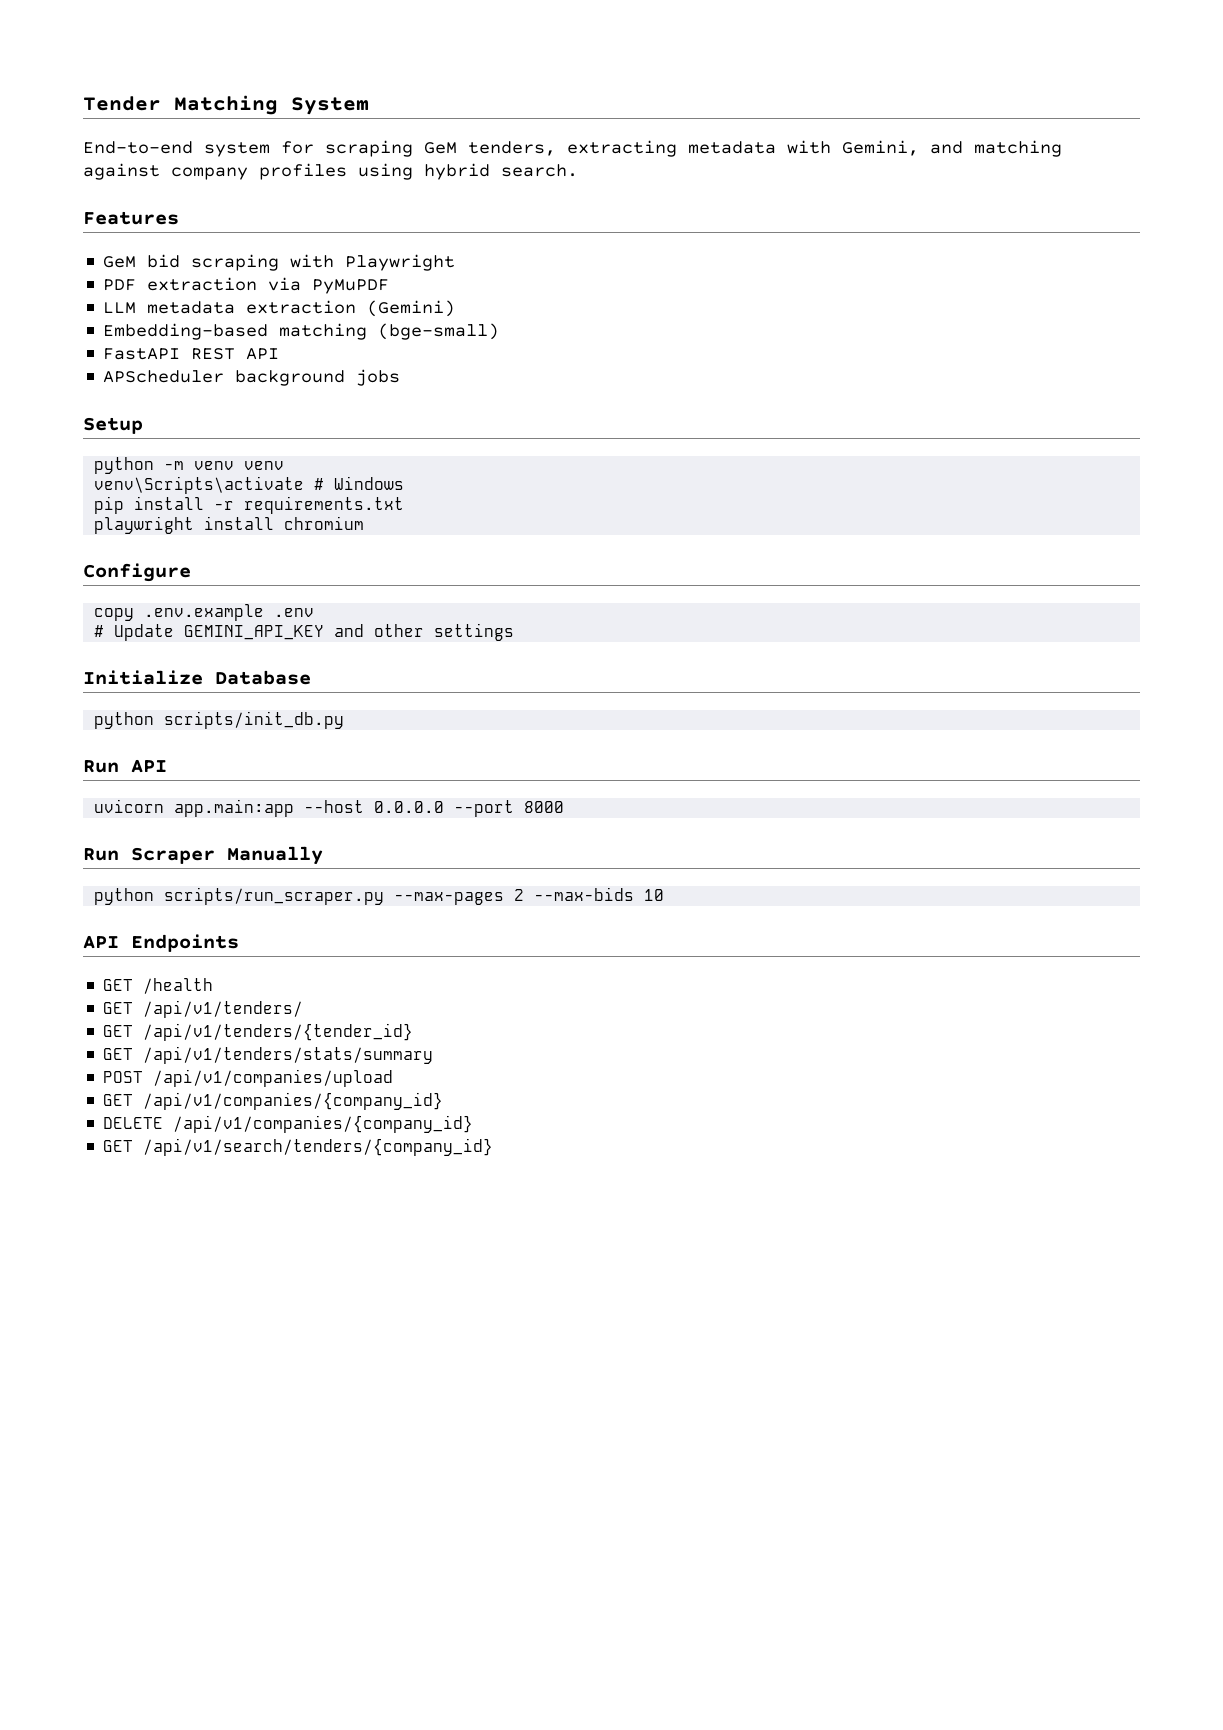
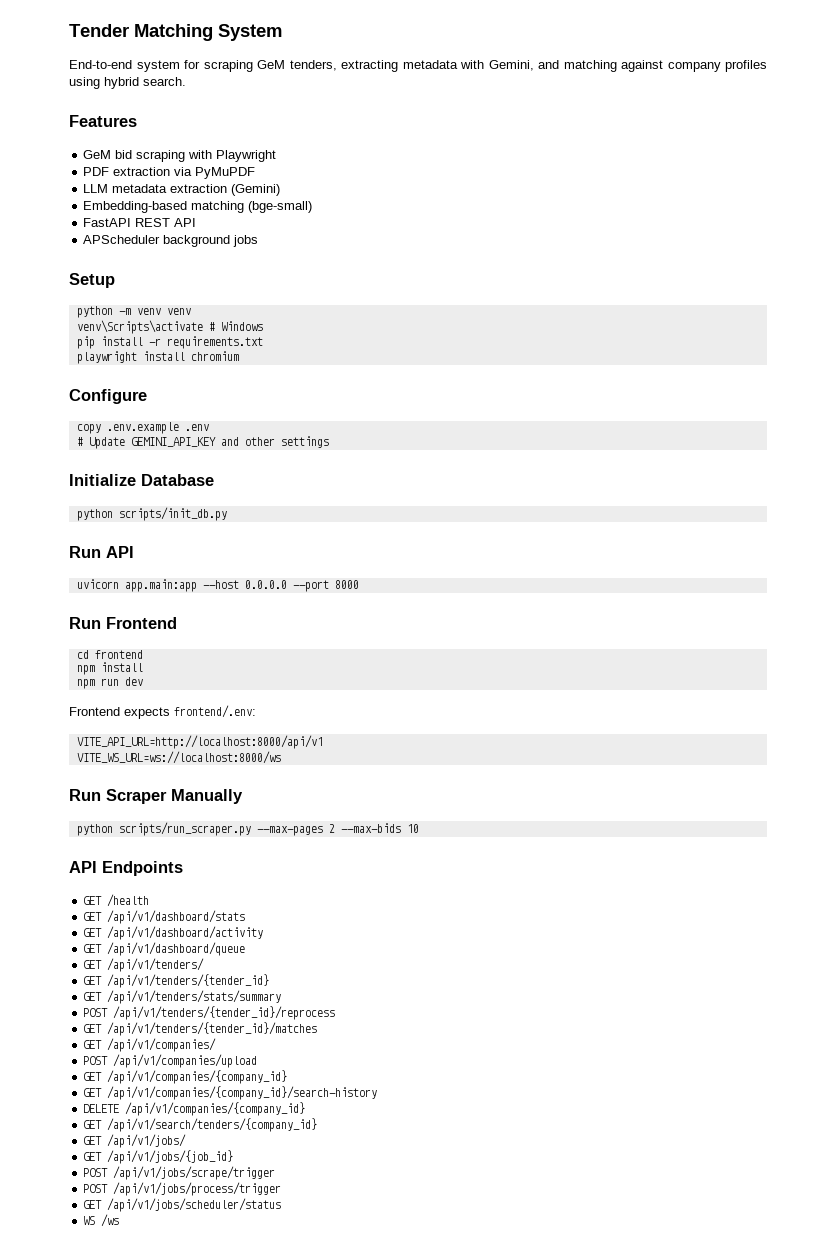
(565, 807) none -> [69,617,177,629] [76,650,143,659] [76,662,143,675] [76,677,143,689] [69,705,256,719] [76,735,323,749] [76,751,281,764] // Run Frontend // cd frontend // npm install // npm run dev // Frontend expects frontend/.env: // VITE_API_URL=http://localhost:8000/api/v1 // VITE_WS_URL=ws://localhost:8000/ws
(214, 986) none -> [83,910,246,924] [83,926,264,940] [83,942,246,956] // GET /api/v1/dashboard/stats // GET /api/v1/dashboard/activity // GET /api/v1/dashboard/queue
(434, 1055) none -> [83,1006,336,1020] [83,1022,318,1036] [83,1038,217,1052] // POST /api/v1/tenders/{tender_id}/reprocess // GET /api/v1/tenders/{tender_id}/matches // GET /api/v1/companies/
(444, 1101) none -> [83,1086,378,1100] // GET /api/v1/companies/{company_id}/search-history
(494, 1147) none -> [83,1134,187,1148] [83,1150,234,1164] [83,1166,276,1180] [83,1182,282,1196] [83,1198,282,1212] [83,1214,120,1227] // GET /api/v1/jobs/ // GET /api/v1/jobs/{job_id} // POST /api/v1/jobs/scrape/trigger // POST /api/v1/jobs/process/trigger // GET /api/v1/jobs/scheduler/status // WS /ws

